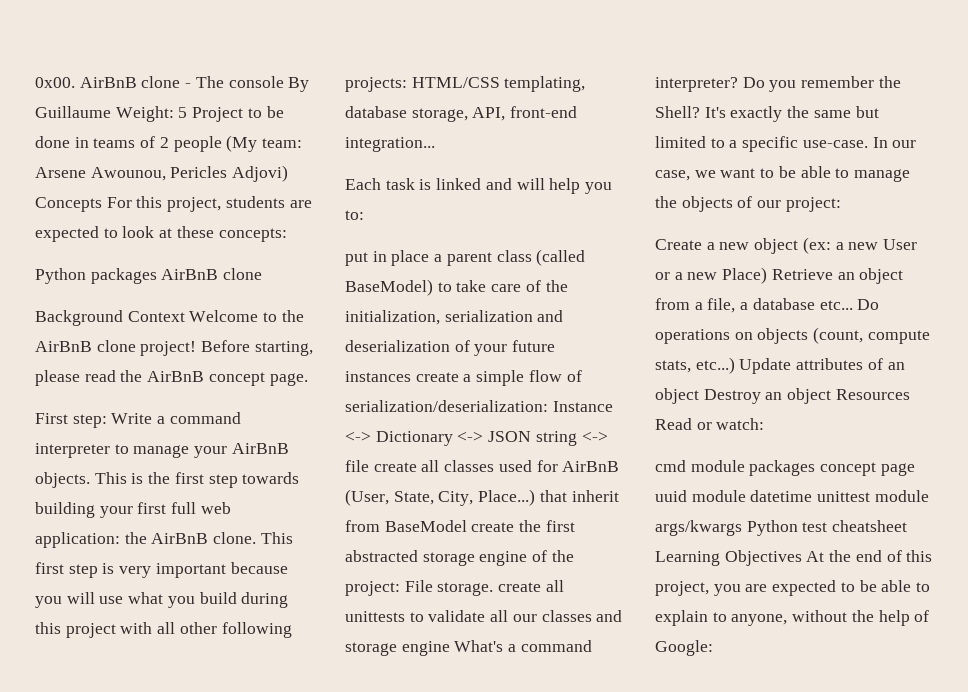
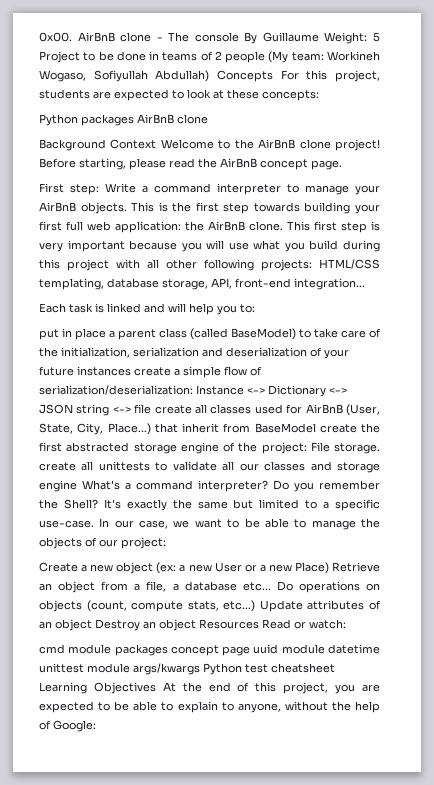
[35,165,289,182] Arsene Awounou, Pericles Adjovi) -> [327,51,380,61] [39,70,210,82] Workineh Wogaso, Sofiyullah Abdullah)

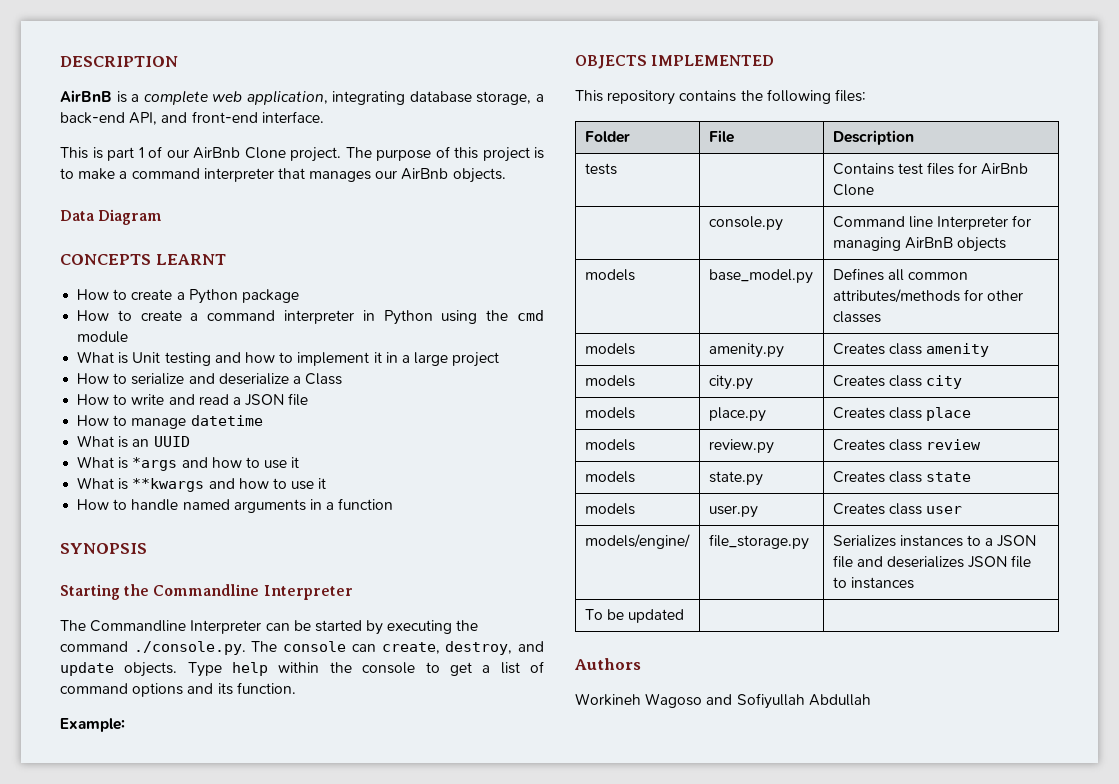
[39,32,380,44] [39,51,380,63] [39,70,380,82] [39,89,319,101] [39,114,208,126] [39,139,380,151] [39,158,342,170] [39,183,380,195] [39,202,380,214] [39,221,380,233] [39,240,380,252] [39,259,380,271] [39,278,365,290] [39,303,255,315] [39,328,381,340] [39,347,349,359] [39,366,262,378] [39,385,347,397] [39,404,380,416] [39,423,380,435] [39,442,380,454] [39,461,381,473] [39,480,380,492] [39,499,380,511] [39,518,381,530] [39,537,166,549] [39,562,381,574] [39,581,380,593] [39,600,381,612] [39,619,346,631] [39,644,380,656] [39,663,335,675] [39,682,380,694] [39,701,380,713] [39,720,96,732] 0x00. AirBnB clone - The console By Guillaume Weight: 5 Project to be done in teams of 2 people (My team: Workineh Wogaso, Sofiyullah Abdullah) Concepts For this project, students are expected to look at these concepts: // Python packages AirBnB clone // Background Context Welcome to the AirBnB clone project! Before starting, please read the AirBnB concept page. // First step: Write a command interpreter to manage your AirBnB objects. This is the first step towards building your first full web application: the AirBnB clone. This first step is very important because you will use what you build during this project with all other following projects: HTML/CSS templating, database storage, API, front-end integration... // Each task is linked and will help you to: // put in place a parent class (called BaseModel) to take care of the initialization, serialization and deserialization of your future instances create a simple flow of serialization/deserialization: Instance <-> Dictionary <-> JSON string <-> file create all classes used for AirBnB (User, State, City, Place...) that inherit from BaseModel create the first abstracted storage engine of the project: File storage. create all unittests to validate all our classes and storage engine What's a command interpreter? Do you remember the Shell? It's exactly the same but limited to a specific use-case. In our case, we want to be able to manage the objects of our project: // Create a new object (ex: a new User or a new Place) Retrieve an object from a file, a database etc... Do operations on objects (count, compute stats, etc...) Update attributes of an object Destroy an object Resources Read or watch: // cmd module packages concept page uuid module datetime unittest module args/kwargs Python test cheatsheet Learning Objectives At the end of this project, you are expected to be able to explain to anyone, without the help of Google: -> [60,56,178,67] [60,90,544,105] [60,111,324,125] [60,146,544,162] [60,168,506,183] [60,209,163,225] [60,254,226,265] [77,289,299,304] [77,310,544,325] [77,331,129,343] [77,351,500,367] [77,373,343,385] [77,393,309,406] [77,415,263,429] [77,435,190,448] [77,456,300,471] [77,477,327,492] [77,498,394,513] [60,543,147,554] [60,584,353,600] [60,620,479,635] [60,641,544,655] [60,661,545,677] [60,682,296,697] [60,718,125,732] [575,55,775,69] [575,89,866,105] [584,131,630,143] [708,130,734,143] [832,130,914,145] [584,163,617,175] [832,162,1029,175] [832,184,874,196] [708,216,783,231] [832,215,1032,230] [832,237,1006,252] [584,269,635,281] [708,269,813,284] [832,268,968,281] [832,289,1023,303] [832,311,881,323] [584,343,635,355] [708,343,784,358] [832,343,989,357] [584,375,635,387] [708,375,753,390] [832,375,962,389] [584,407,635,419] [708,407,766,422] [832,407,971,421] [584,439,635,451] [708,439,774,454] [832,439,981,451] [584,471,635,483] [708,471,763,486] [832,471,971,483] [584,503,635,515] [708,505,758,518] [832,503,962,515] [584,534,690,549] [708,534,809,550] [832,535,1037,547] [832,555,1032,568] [832,577,914,589] [584,609,684,623] [574,658,641,670] [575,693,871,709] DESCRIPTION // AirBnB is a complete web application, integrating database storage, a back-end API, and front-end interface. // This is part 1 of our AirBnb Clone project. The purpose of this project is to make a command interpreter that manages our AirBnb objects. // Data Diagram // CONCEPTS LEARNT // How to create a Python package // How to create a command interpreter in Python using the cmd module // What is Unit testing and how to implement it in a large project // How to serialize and deserialize a Class // How to write and read a JSON file // How to manage datetime // What is an UUID // What is *args and how to use it // What is **kwargs and how to use it // How to handle named arguments in a function // SYNOPSIS // Starting the Commandline Interpreter // The Commandline Interpreter can be started by executing the command ./console.py. The console can create, destroy, and update objects. Type help within the console to get a list of command options and its function. // Example: // OBJECTS IMPLEMENTED // This repository contains the following files: // Folder | File | Description // tests | | Contains test files for AirBnb Clone // | console.py | Command line Interpreter for managing AirBnB objects // models | base_model.py | Defines all common attributes/methods for other classes // models | amenity.py | Creates class amenity // models | city.py | Creates class city // models | place.py | Creates class place // models | review.py | Creates class review // models | state.py | Creates class state // models | user.py | Creates class user // models/engine/ | file_storage.py | Serializes instances to a JSON file and deserializes JSON file to instances // To be updated | | // Authors // Workineh Wagoso and Sofiyullah Abdullah

